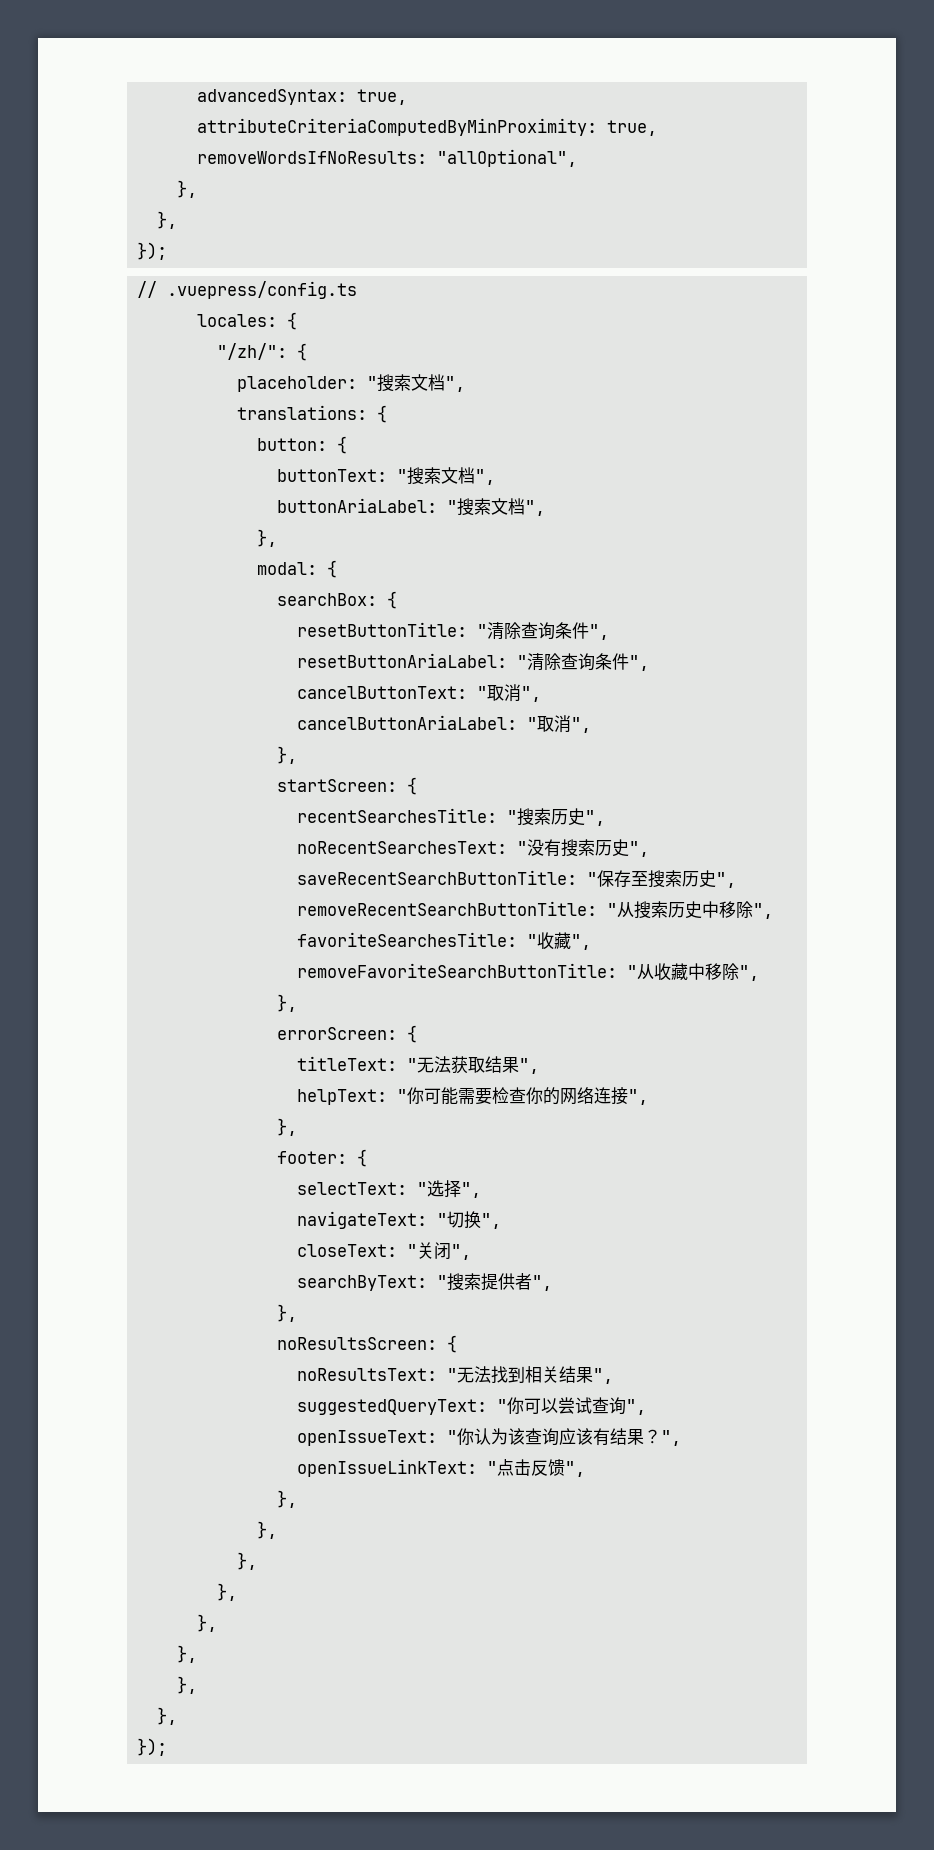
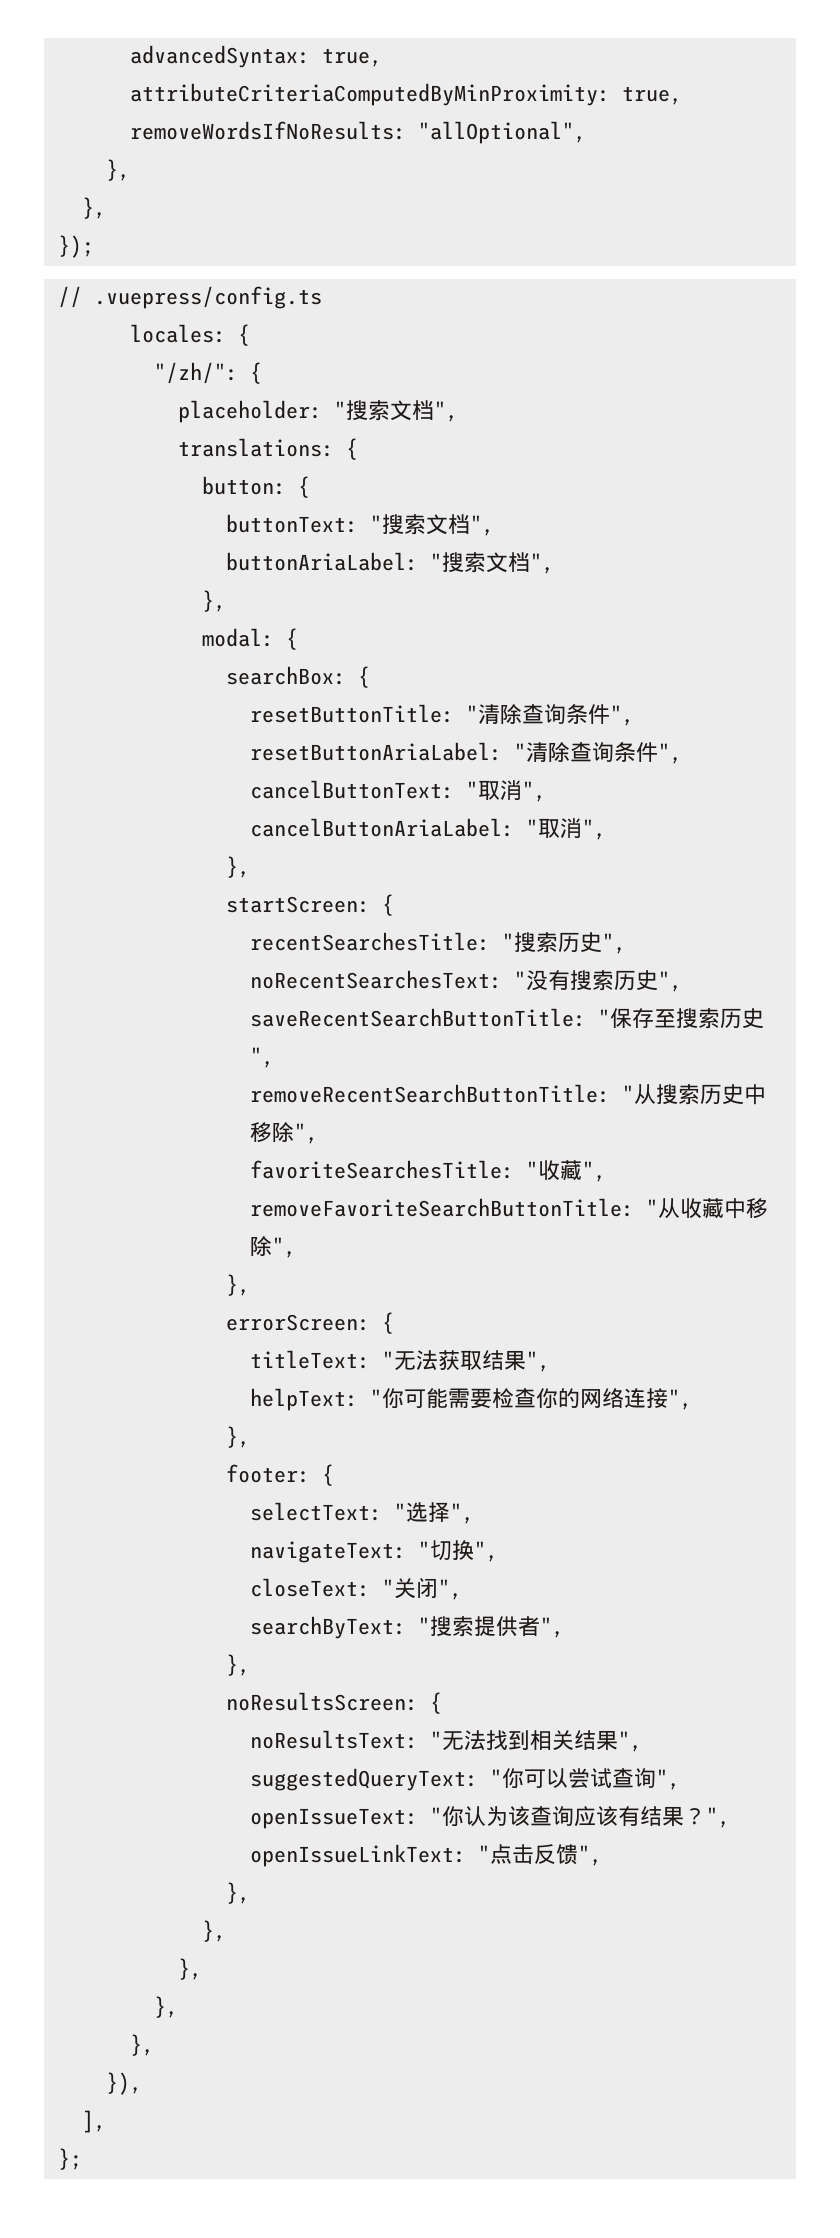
[177,1645,198,1663] [177,1676,198,1694] [157,1707,178,1725] [137,1738,168,1756] }, // }, // }, // }); -> [105,2072,142,2095] [81,2110,106,2133] [57,2148,82,2170] }), // ], // };

